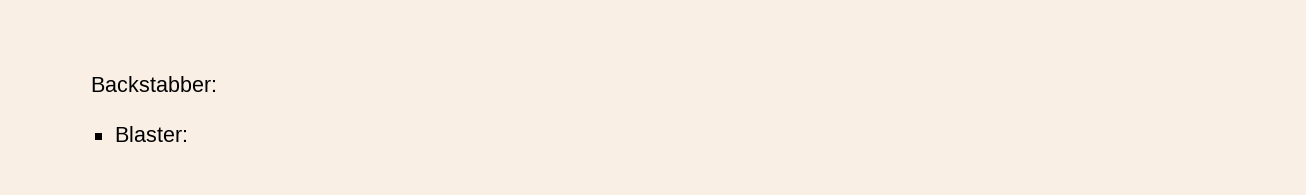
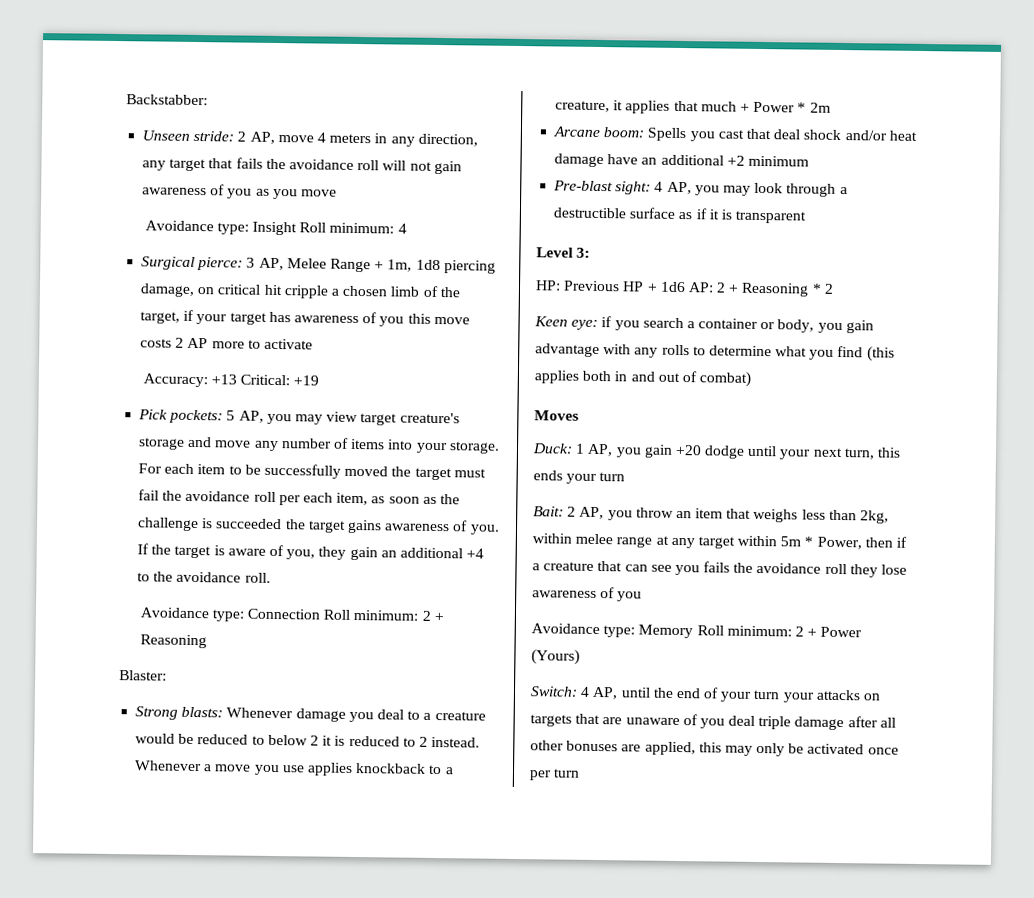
[114,126,188,142] Blaster: -> [142,130,478,147] [142,157,462,175] [142,184,337,200] [144,220,407,236] [141,256,496,274] [140,283,460,299] [140,309,470,327] [140,337,313,350] [142,373,320,388] [138,409,460,426] [138,436,500,454] [138,463,486,481] [138,489,460,506] [137,517,500,535] [137,543,485,561] [137,571,271,583] [139,607,444,622] [139,634,207,649] [119,670,167,681] [135,706,486,723] [135,733,481,748] [134,760,454,776] [555,100,831,114] [553,126,917,142] [554,153,809,168] [553,180,848,197] [553,207,807,224] [536,247,591,258] [535,280,834,297] [534,316,874,334] [535,343,895,362] [534,370,752,387] [534,410,579,421] [532,443,902,460] [533,470,626,485] [533,506,890,524] [532,533,908,550] [532,561,908,578] [532,587,643,602] [531,623,863,639] [531,649,580,665] [530,686,881,703] [530,713,896,731] [530,740,899,757] [529,768,581,781] Unseen stride: 2 AP, move 4 meters in any direction, any target that fails the avoidance roll will not gain awareness of you as you move // Avoidance type: Insight Roll minimum: 4 // Surgical pierce: 3 AP, Melee Range + 1m, 1d8 piercing damage, on critical hit cripple a chosen limb of the target, if your target has awareness of you this move costs 2 AP more to activate // Accuracy: +13 Critical: +19 // Pick pockets: 5 AP, you may view target creature's storage and move any number of items into your storage. For each item to be successfully moved the target must fail the avoidance roll per each item, as soon as the challenge is succeeded the target gains awareness of you. If the target is aware of you, they gain an additional +4 to the avoidance roll. // Avoidance type: Connection Roll minimum: 2 + Reasoning // Blaster: // Strong blasts: Whenever damage you deal to a creature would be reduced to below 2 it is reduced to 2 instead. Whenever a move you use applies knockback to a creature, it applies that much + Power * 2m // Arcane boom: Spells you cast that deal shock and/or heat damage have an additional +2 minimum // Pre-blast sight: 4 AP, you may look through a destructible surface as if it is transparent // Level 3: // HP: Previous HP + 1d6 AP: 2 + Reasoning * 2 // Keen eye: if you search a container or body, you gain advantage with any rolls to determine what you find (this applies both in and out of combat) // Moves // Duck: 1 AP, you gain +20 dodge until your next turn, this ends your turn // Bait: 2 AP, you throw an item that weighs less than 2kg, within melee range at any target within 5m * Power, then if a creature that can see you fails the avoidance roll they lose awareness of you // Avoidance type: Memory Roll minimum: 2 + Power (Yours) // Switch: 4 AP, until the end of your turn your attacks on targets that are unaware of you deal triple damage after all other bonuses are applied, this may only be activated once per turn

